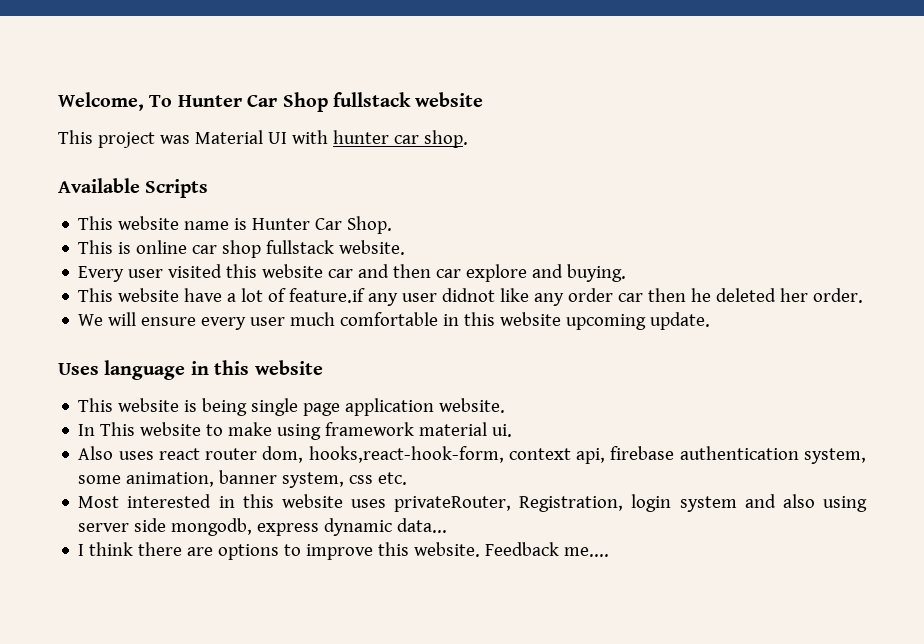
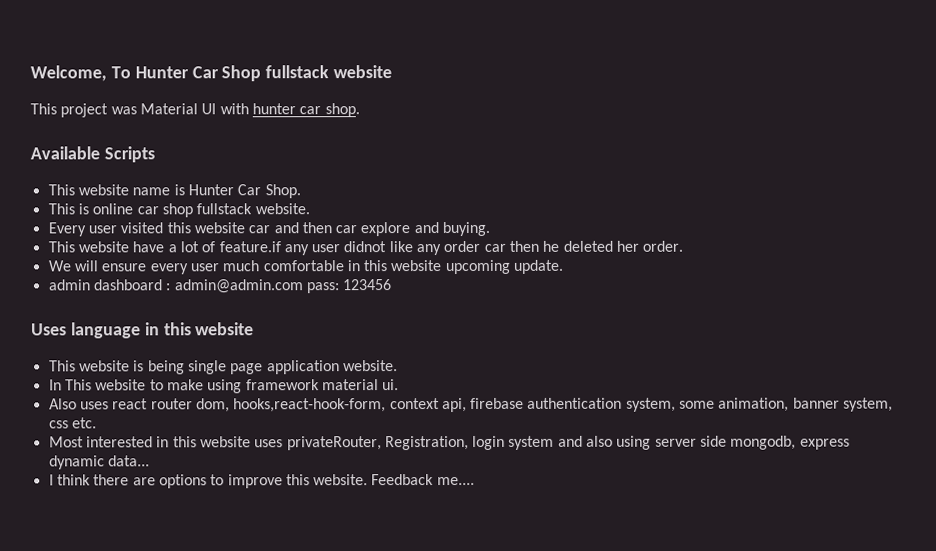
(711, 321) none -> [48,279,393,294] // admin dashboard : admin@admin.com pass: 123456

